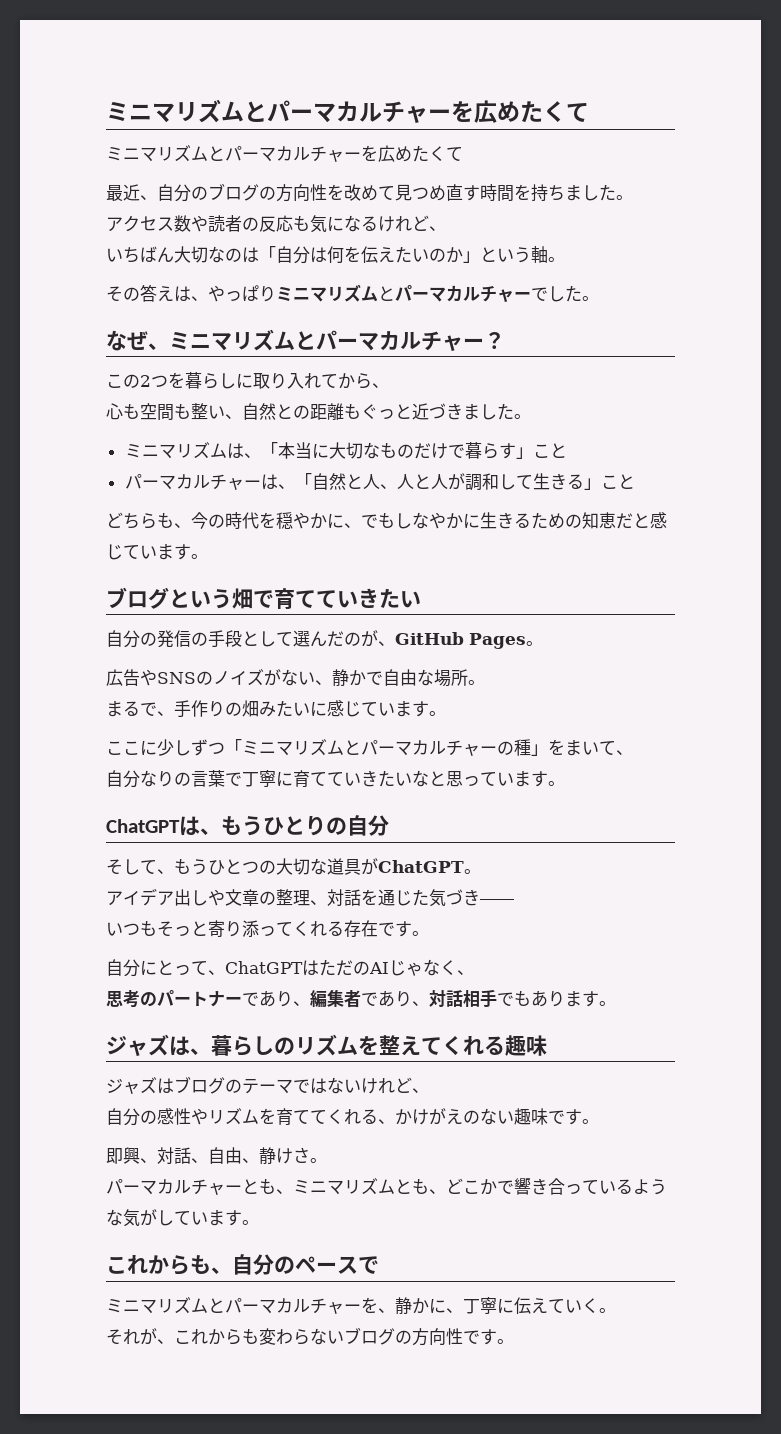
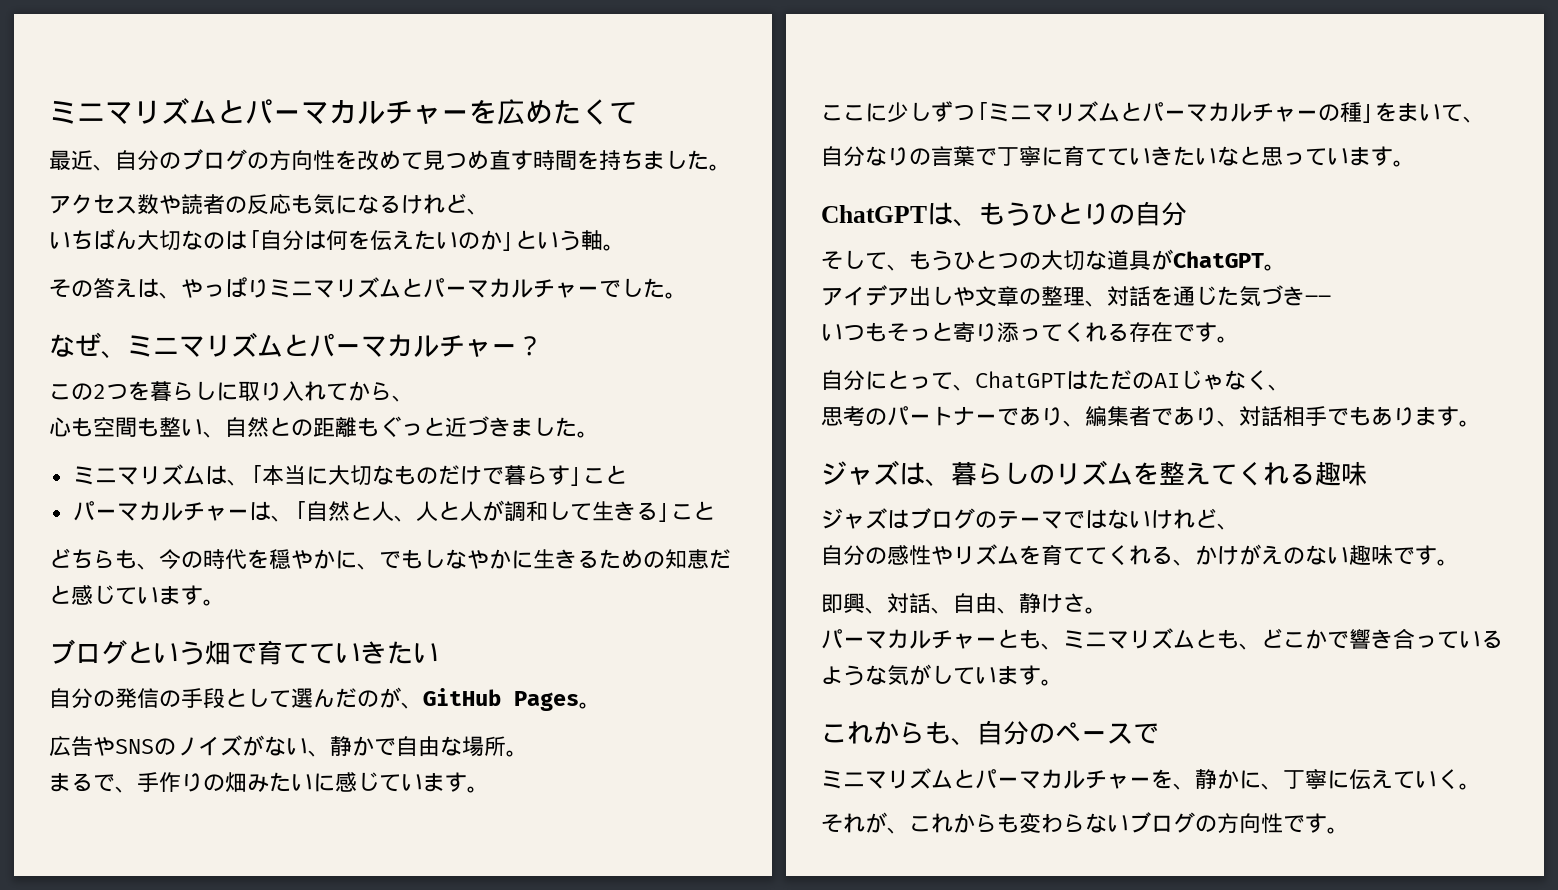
[106,145,463,162] // ミニマリズムとパーマカルチャーを広めたくて -> (637, 113) none

